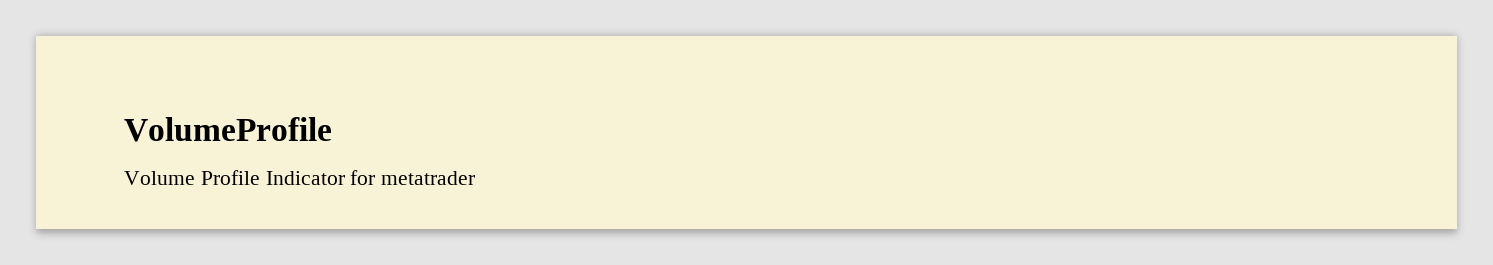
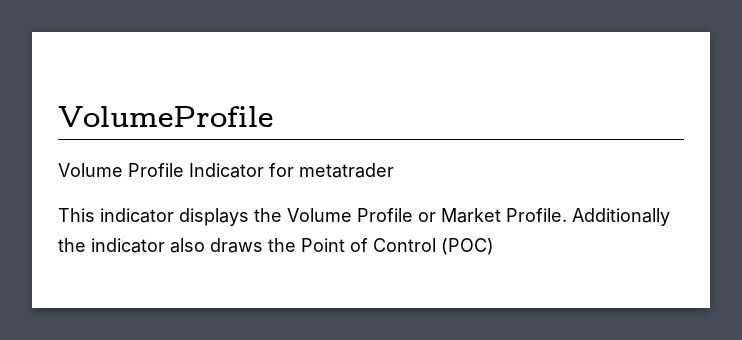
(476, 178) none -> [58,208,670,226] [58,238,494,255] // This indicator displays the Volume Profile or Market Profile. Additionally the indicator also draws the Point of Control (POC)

